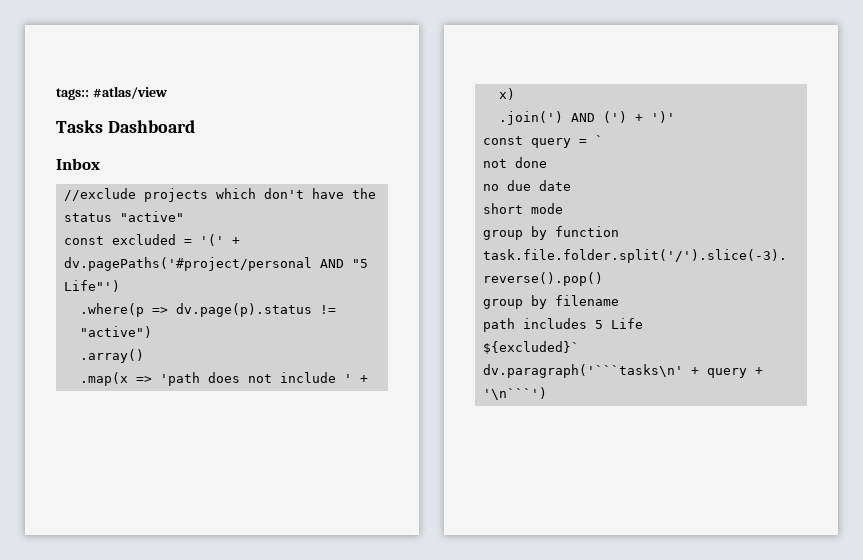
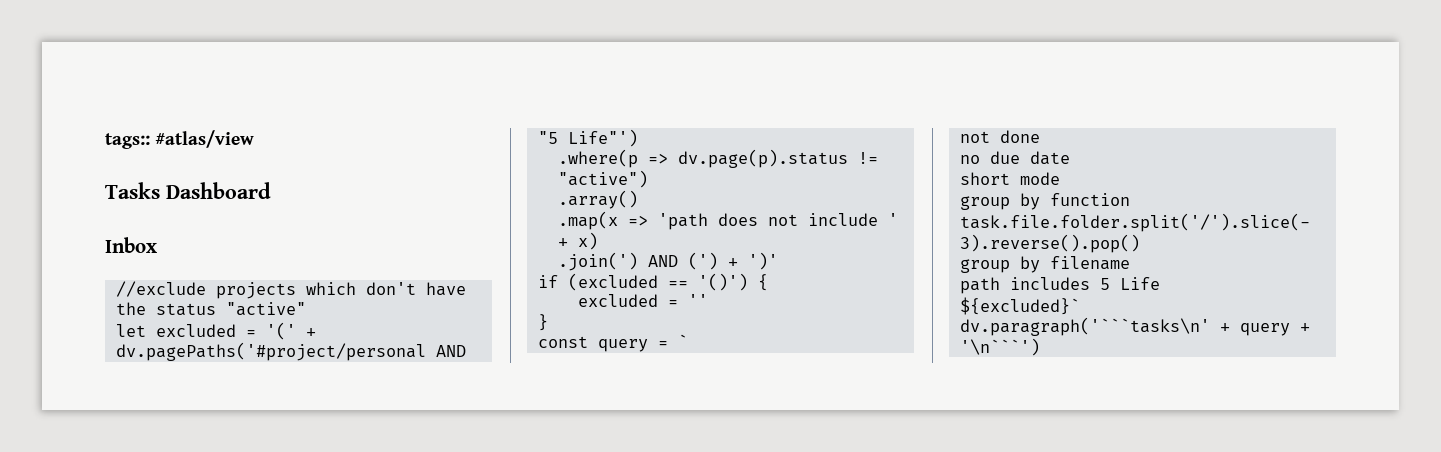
[64,236,105,245] const -> [116,324,147,337] let
(676, 117) none -> [538,273,769,291] [578,294,709,307] [538,314,549,331] // if (excluded == '()') { // excluded = '' // }

